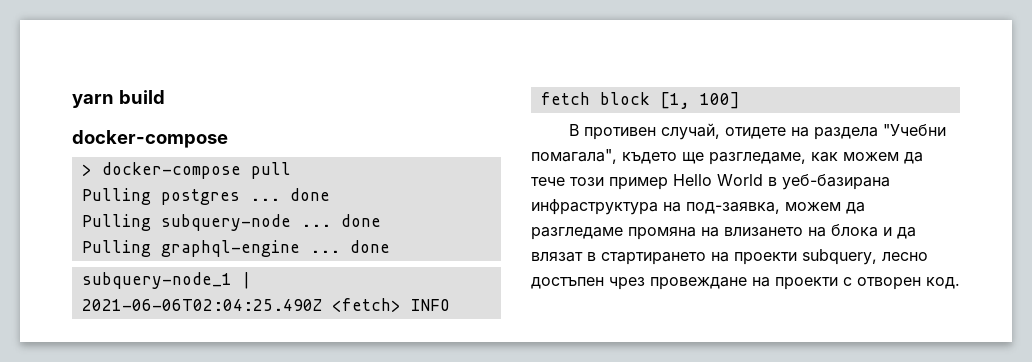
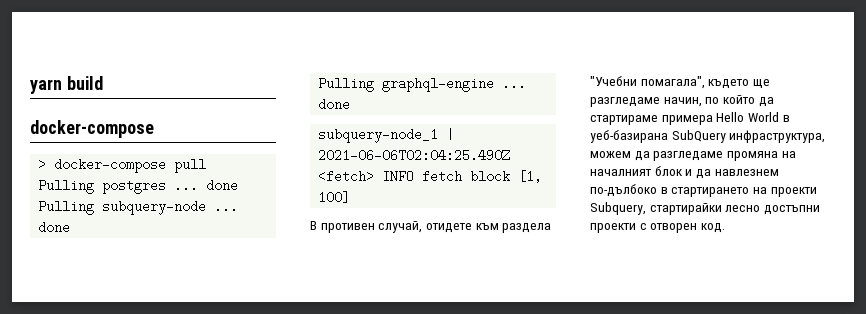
[790,127,809,137] на -> [475,223,499,230] към
[709,152,923,165] [531,177,668,190] разгледаме, как можем да тече този пример -> [590,95,774,107] [590,115,713,125] разгледаме начин, по който да стартираме примера
[531,199,780,215] инфраструктура на под-заявка, -> [671,130,826,143] SubQuery инфраструктура,
[724,224,916,239] [531,249,928,265] [531,277,770,290] влизането на блока и да влязат в стартирането на проекти subquery, лесно достъпен чрез провеждане на -> [590,166,779,179] [590,184,817,197] [590,202,820,215] началният блок и да навлезнем по-дълбоко в стартирането на проекти Subquery, стартирайки лесно достъпни

